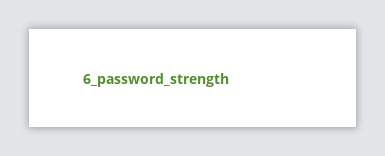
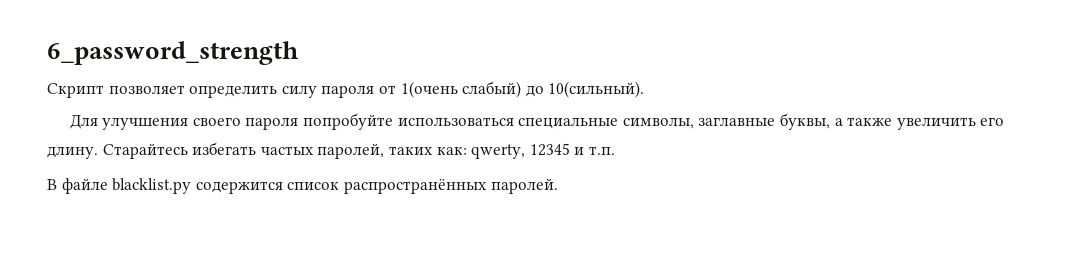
(229, 80) none -> [47,81,645,98] [69,113,1005,130] [47,142,615,159] [47,178,558,194] // Скрипт позволяет определить силу пароля от 1(очень слабый) до 10(сильный). // Для улучшения своего пароля попробуйте использоваться специальные символы, заглавные буквы, а также увеличить его длину. Старайтесь избегать частых паролей, таких как: qwerty, 12345 и т.п. // В файле blacklist.py содержится список распространённых паролей.

